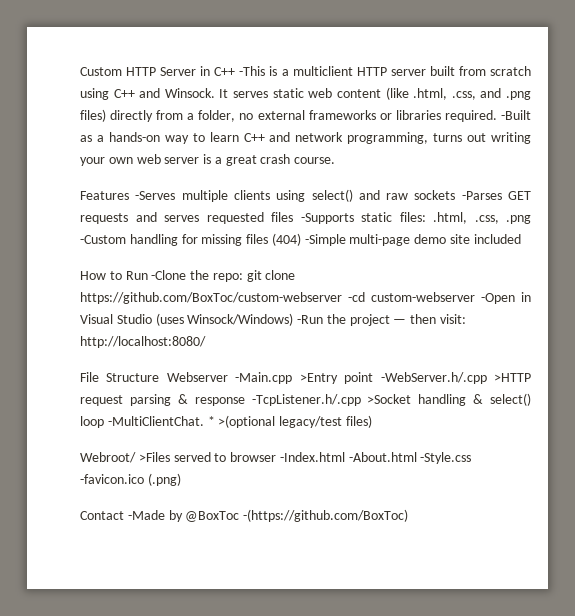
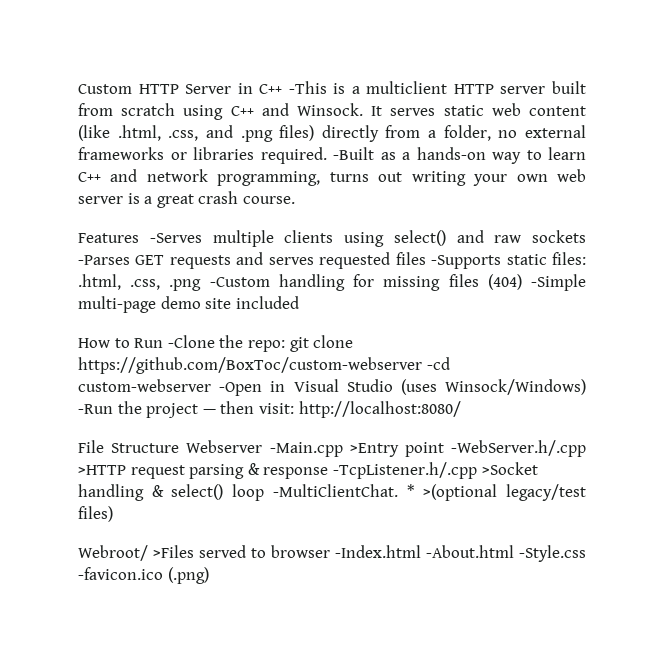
[80,509,409,522] // Contact -Made by @BoxToc -(https://github.com/BoxToc) -> (209, 575) none

